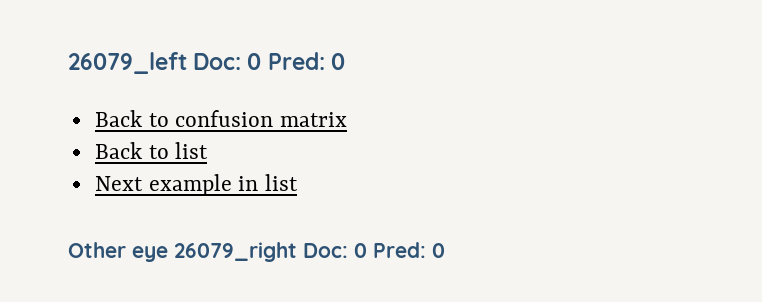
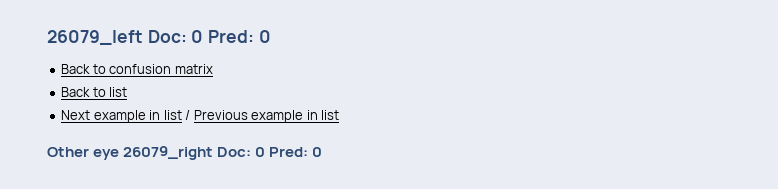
(298, 182) none -> [185,110,340,123] / Previous example in list

